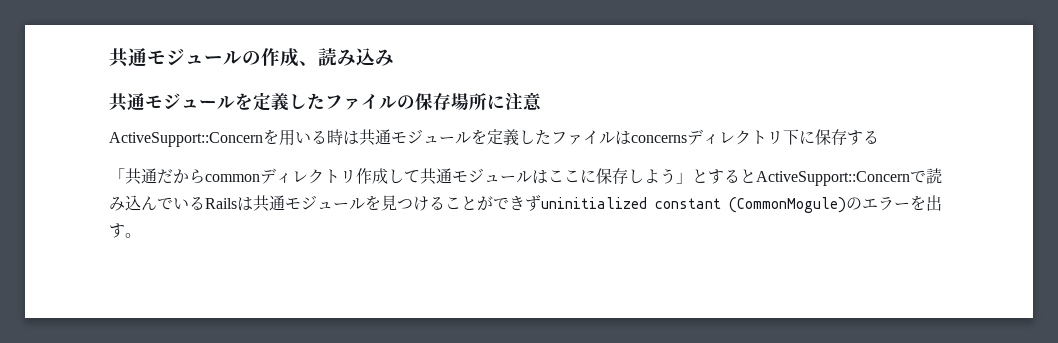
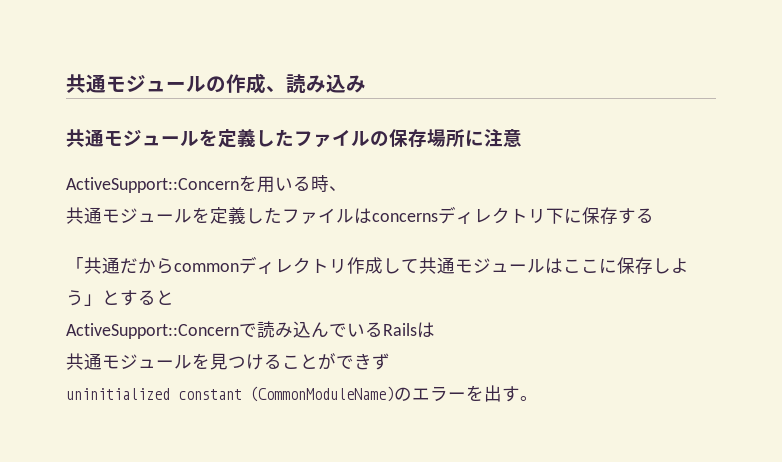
[343,131,359,145] は -> [329,186,347,191] 、 //
(756, 176) none -> (174, 297) //
(253, 204) none -> (435, 330) //
(541, 203) none -> (390, 361) //
[729,197,846,213] (CommonMogule) -> [250,386,394,402] (CommonModuleName)

